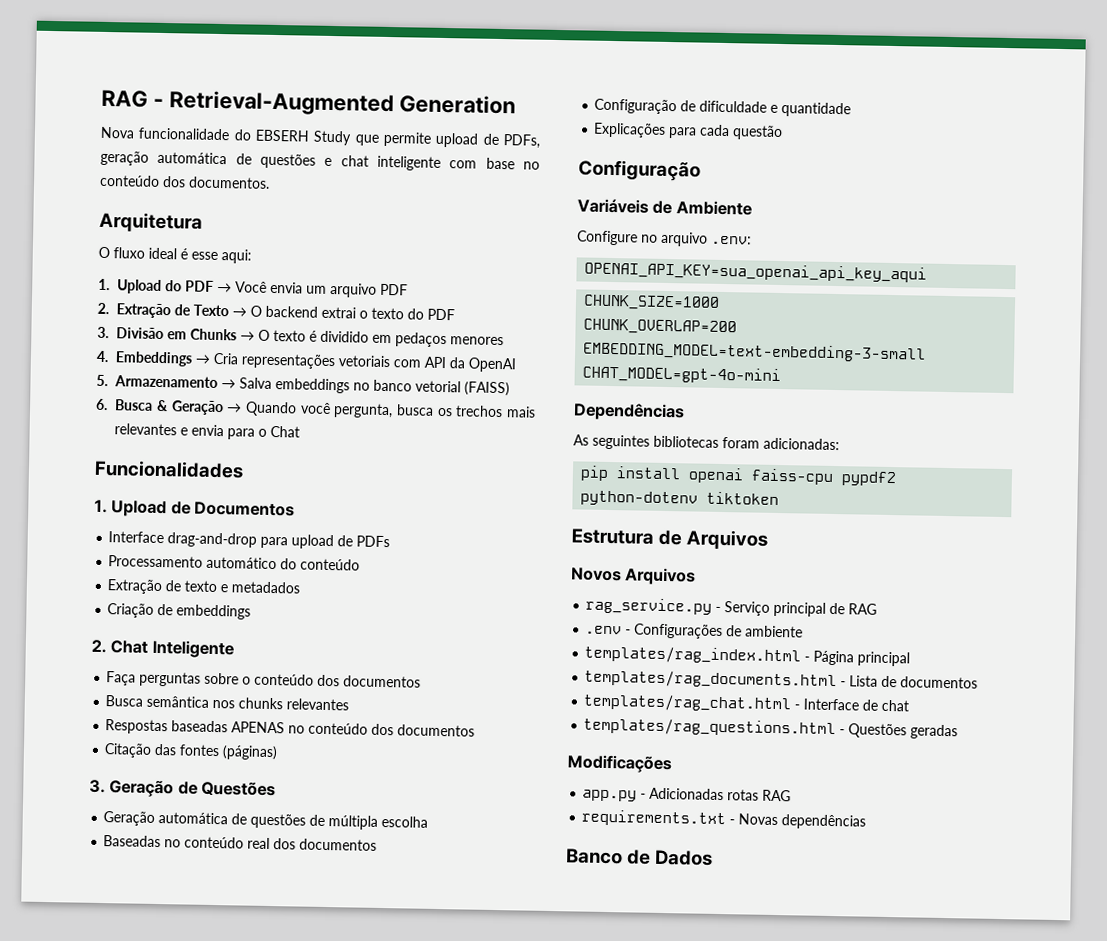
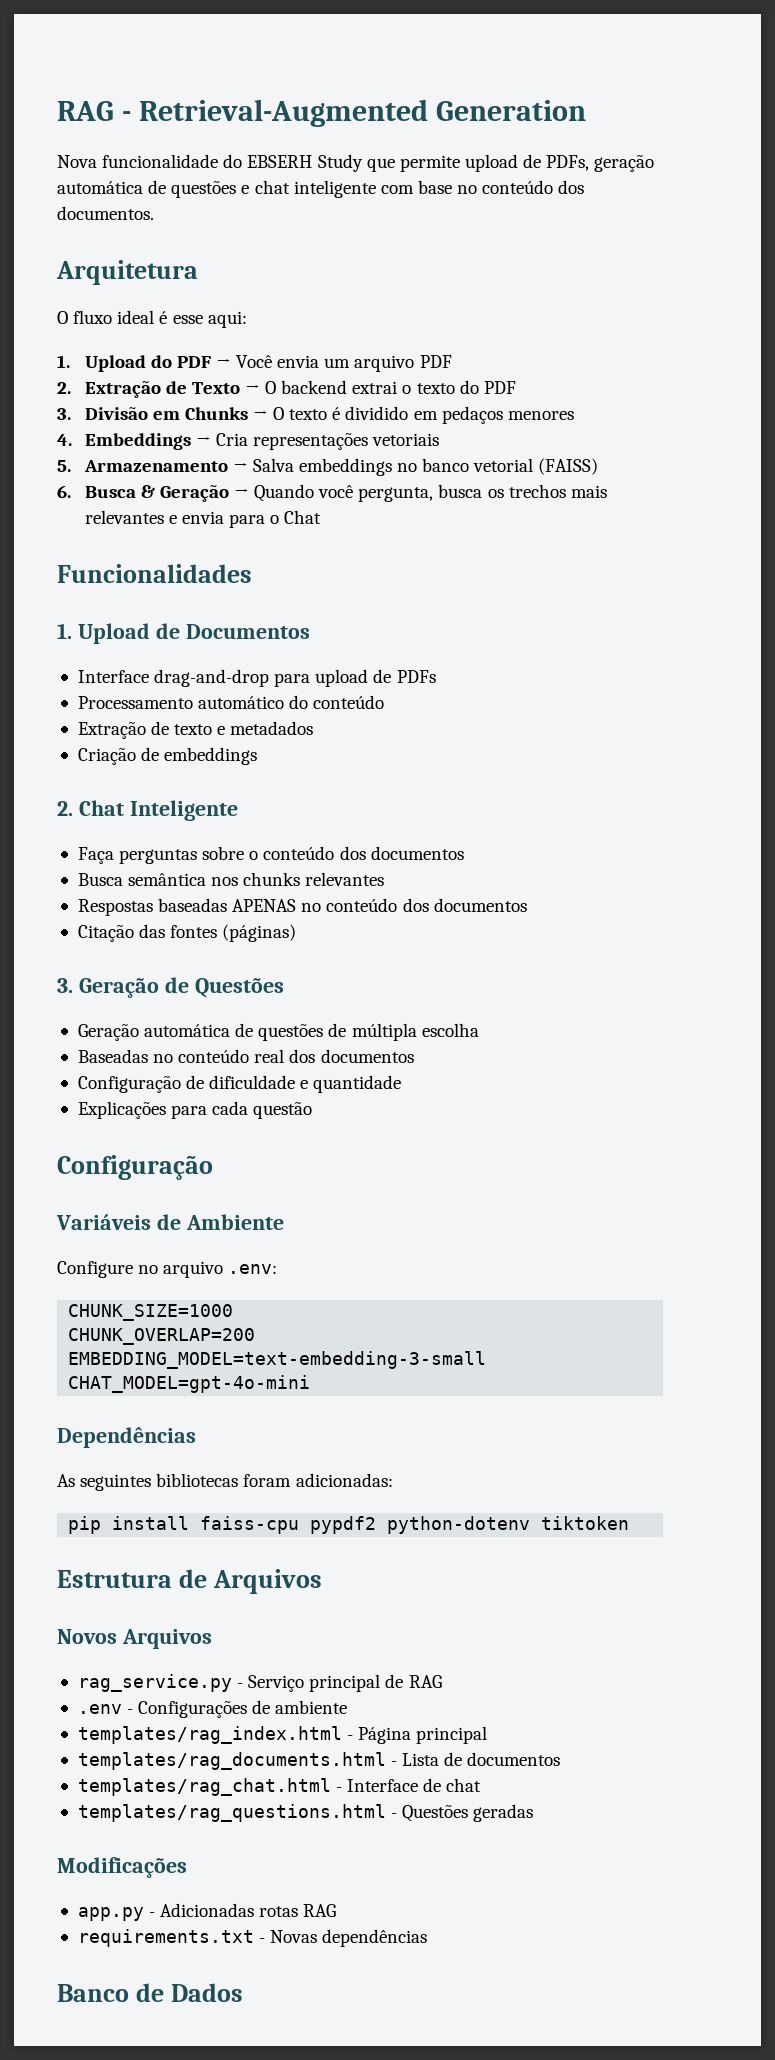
[393,356,517,373] com API da OpenAI -> (440, 439) none
[584,261,928,283] // OPENAI_API_KEY=sua_openai_api_key_aqui -> (278, 1269) none
[688,467,745,484] openai -> (190, 1523) none

